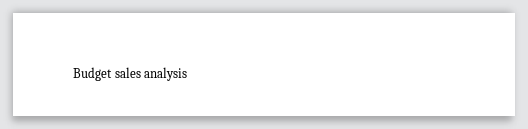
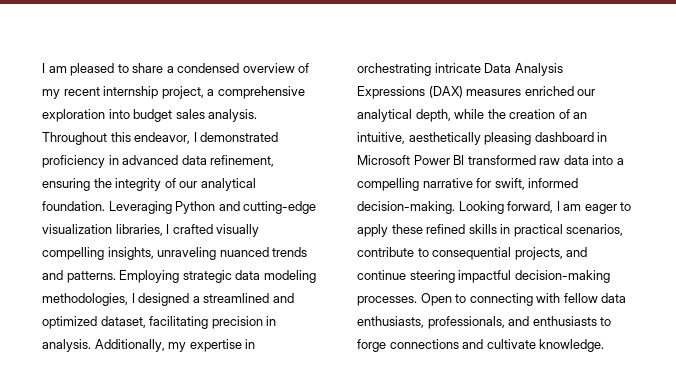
[73,67,188,81] Budget sales analysis -> [42,63,310,76] [42,86,305,99] [42,109,258,122] [42,132,279,145] [42,155,275,168] [42,178,256,191] [42,201,317,214] [42,224,260,237] [42,247,308,260] [42,270,316,283] [42,293,294,306] [42,316,277,329] [42,339,256,352] [357,63,563,76] [357,86,596,99] [357,109,588,122] [357,132,608,145] [357,155,624,165] [357,178,579,191] [357,201,632,214] [357,224,624,237] [357,247,588,260] [357,270,610,283] [357,293,627,306] [357,316,612,329] [357,339,605,352] I am pleased to share a condensed overview of my recent internship project, a comprehensive exploration into budget sales analysis. Throughout this endeavor, I demonstrated proficiency in advanced data refinement, ensuring the integrity of our analytical foundation. Leveraging Python and cutting-edge visualization libraries, I crafted visually compelling insights, unraveling nuanced trends and patterns. Employing strategic data modeling methodologies, I designed a streamlined and optimized dataset, facilitating precision in analysis. Additionally, my expertise in orchestrating intricate Data Analysis Expressions (DAX) measures enriched our analytical depth, while the creation of an intuitive, aesthetically pleasing dashboard in Microsoft Power BI transformed raw data into a compelling narrative for swift, informed decision-making. Looking forward, I am eager to apply these refined skills in practical scenarios, contribute to consequential projects, and continue steering impactful decision-making processes. Open to connecting with fellow data enthusiasts, professionals, and enthusiasts to forge connections and cultivate knowledge.

